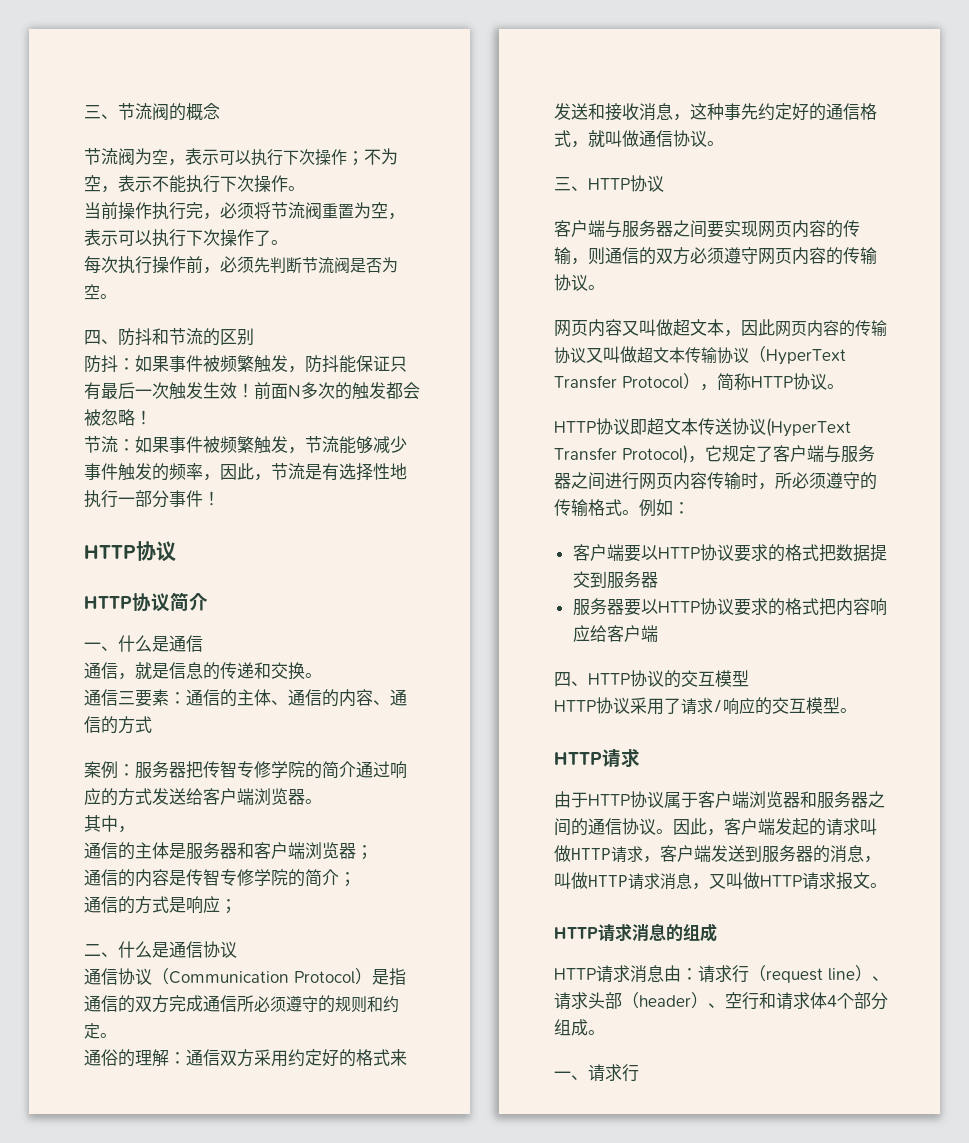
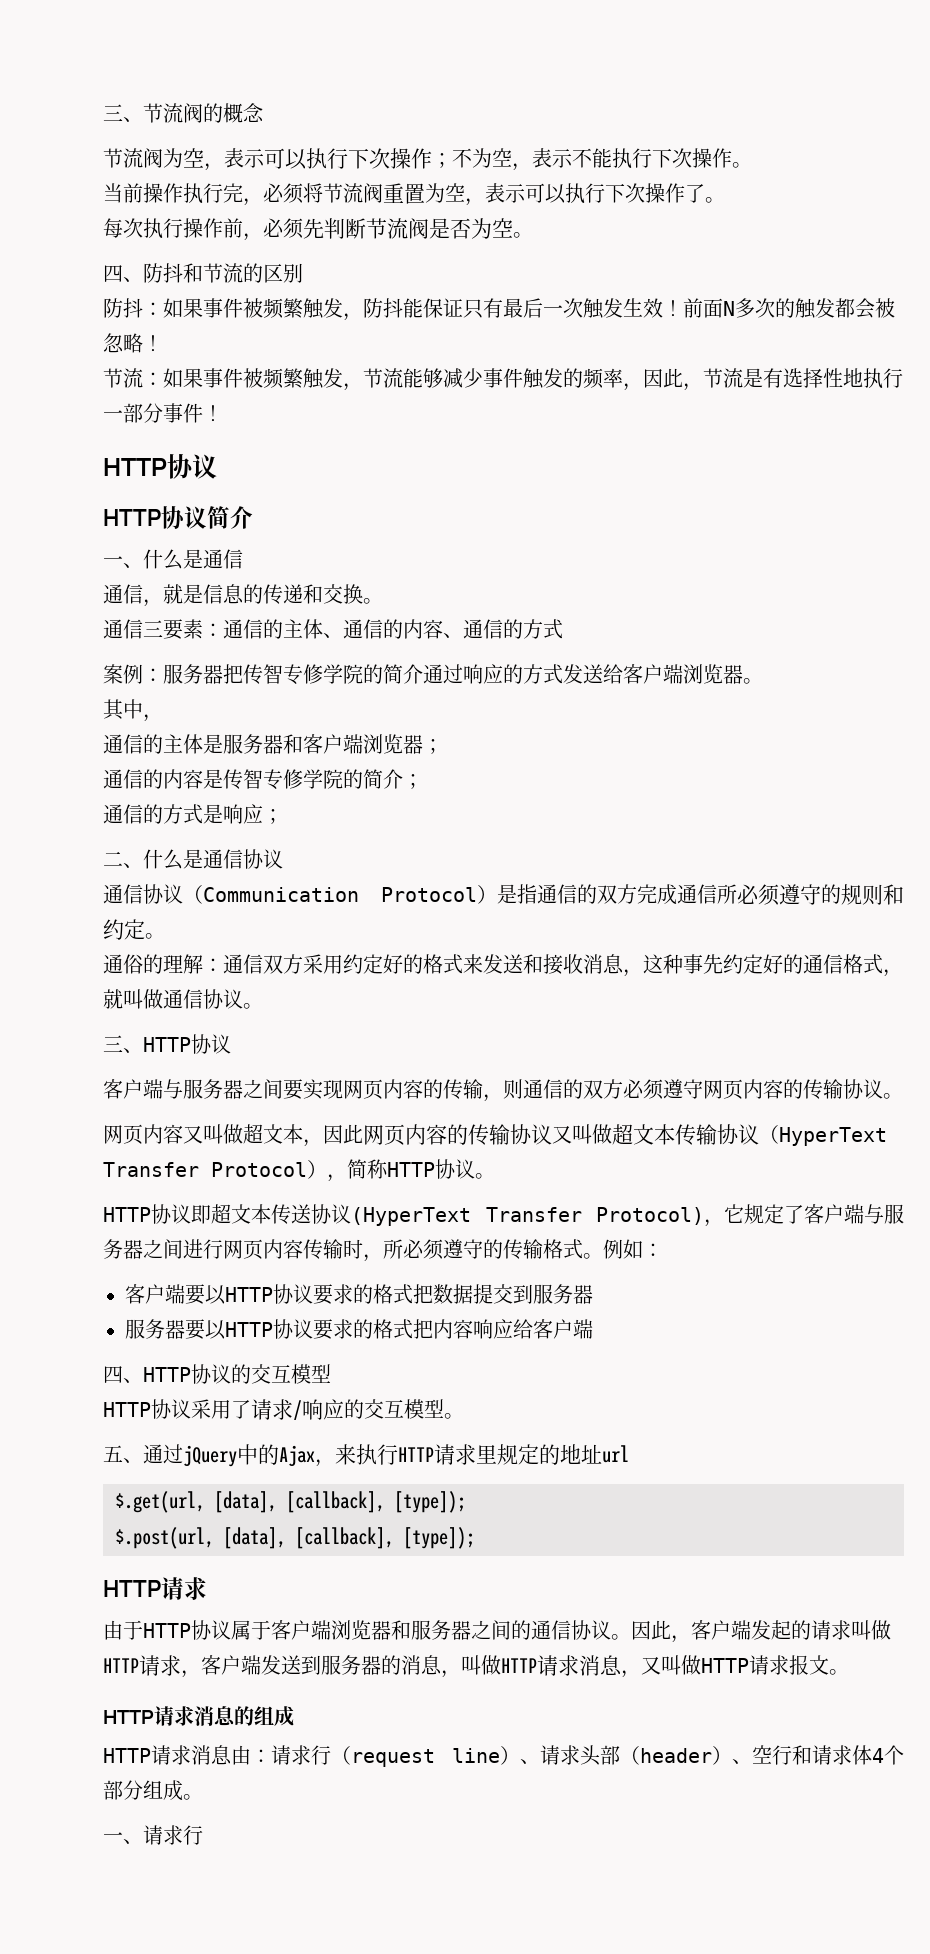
(857, 710) none -> [103,1444,629,1467] [115,1491,466,1513] [115,1527,475,1549] // 五、通过jQuery中的Ajax，来执行HTTP请求里规定的地址url // $.get(url, [data], [callback], [type]); // $.post(url, [data], [callback], [type]);

